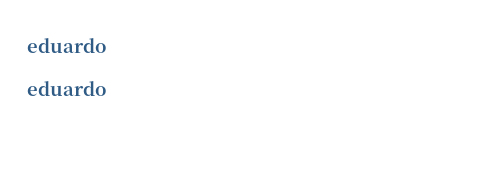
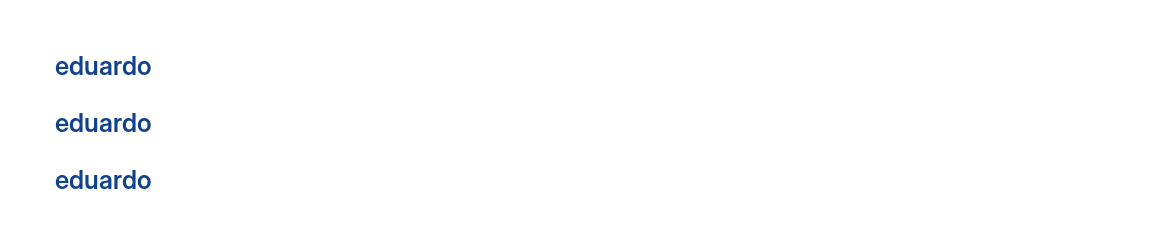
[27,38,107,53] [27,81,107,96] eduardo // eduardo -> [55,56,152,75] [55,113,152,132] [55,170,152,189] eduardo // eduardo // eduardo

